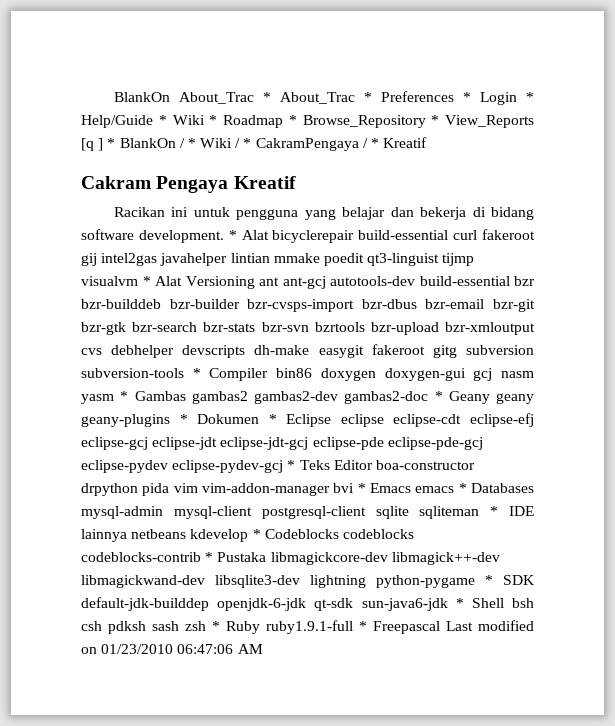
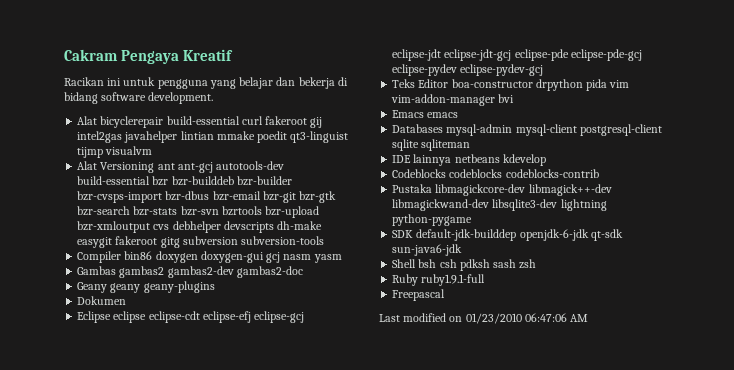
[113,91,534,105] [81,115,534,128] [81,137,428,151] BlankOn About_Trac * About_Trac * Preferences * Login * Help/Guide * Wiki * Roadmap * Browse_Repository * View_Reports [q ] * BlankOn / * Wiki / * CakramPengaya / * Kreatif // -> (64, 55) none
[228,230,237,240] * -> (214, 98) //
[142,276,151,286] * -> (153, 150) //
[192,368,201,378] * -> (325, 240) //
[120,391,129,401] * -> (342, 258) //
[434,391,443,401] * -> (303, 272) //
[179,414,188,424] * -> (215, 287) //
[268,414,277,424] * -> (127, 300) //
[287,460,296,470] * -> (544, 70) //
[357,483,366,493] * -> (515, 98) //
[458,483,467,493] * -> (459, 115) //
[490,506,499,516] * -> (471, 145) //
[252,529,261,539] * -> (546, 160) //
[205,552,214,562] * -> (599, 173) //
[485,575,493,585] * -> (473, 220) //
[455,598,464,608] * -> (463, 250) //
[212,621,220,631] * -> (537, 264) //
[359,621,367,631] * -> (486, 280) //
(440, 627) none -> (446, 295) //

